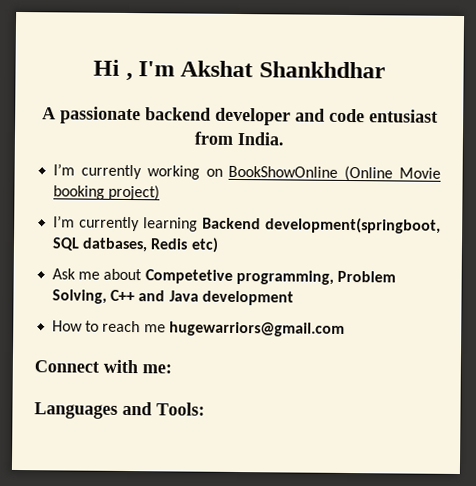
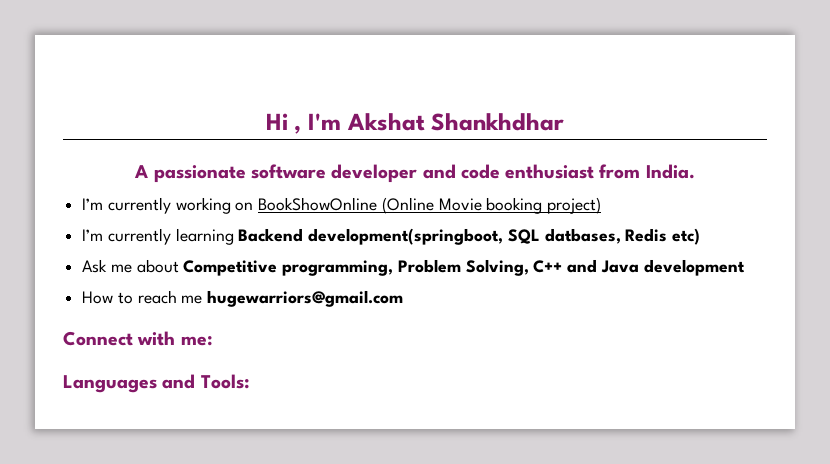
[144,107,211,121] backend -> [250,164,326,179] software
[368,109,438,123] entusiast -> [505,164,595,179] enthusiast
[144,269,233,284] Competetive -> [183,260,278,276] Competitive

